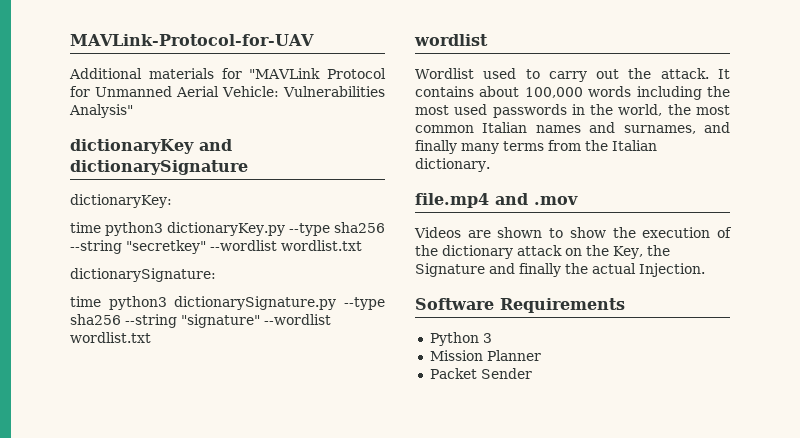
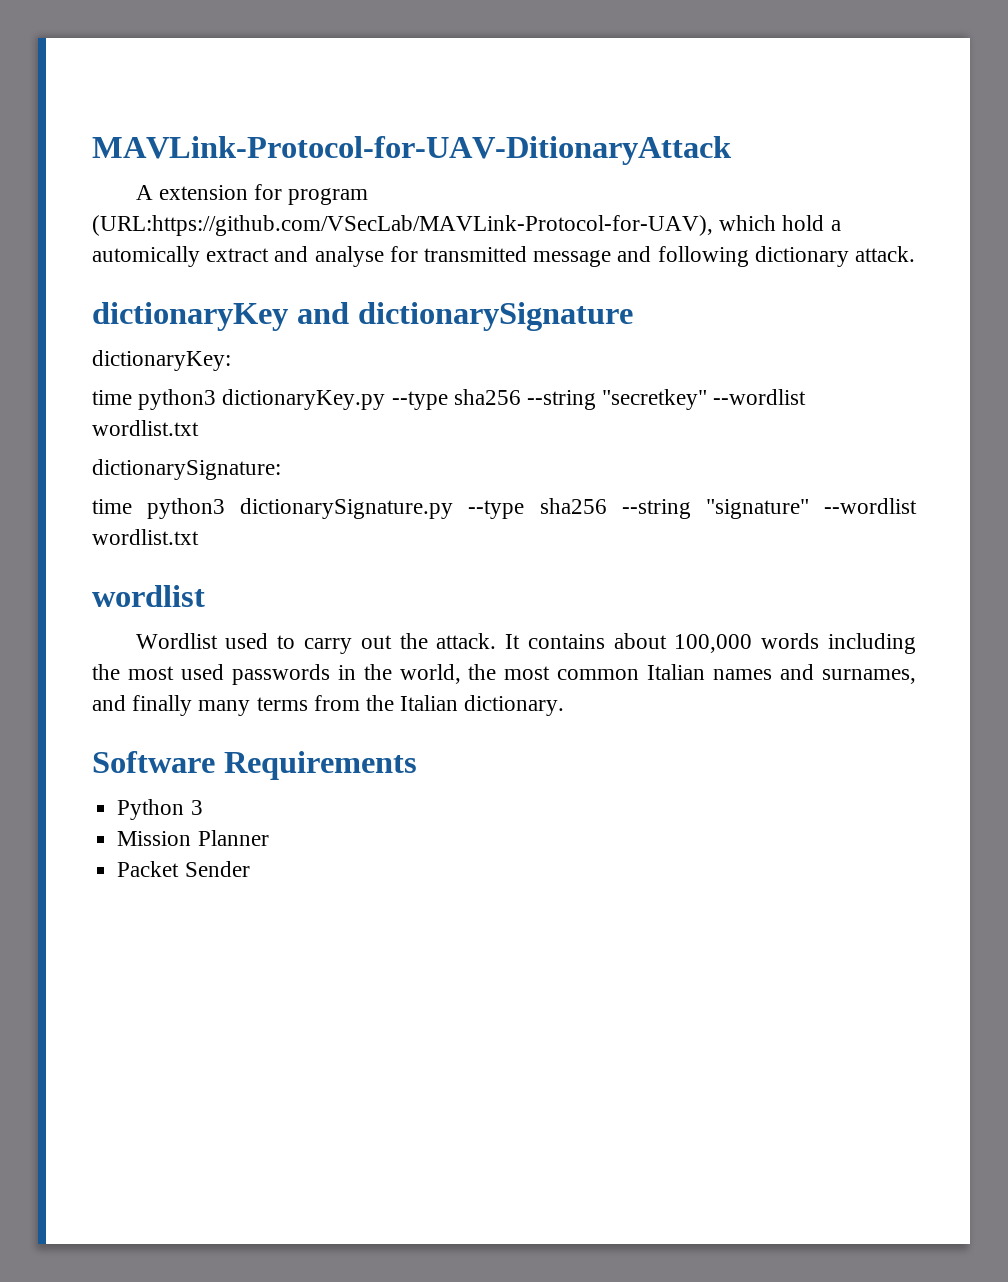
[70,34,314,46] [69,68,386,79] [70,86,385,97] [69,104,133,118] MAVLink-Protocol-for-UAV // Additional materials for "MAVLink Protocol for Unmanned Aerial Vehicle: Vulnerabilities Analysis" -> [92,136,732,165] [135,184,369,205] [92,215,841,236] [92,246,916,267] MAVLink-Protocol-for-UAV-DitionaryAttack // A extension for program (URL:https://github.com/VSecLab/MAVLink-Protocol-for-UAV), which hold a automically extract and analyse for transmitted message and following dictionary attack.
[415,193,578,208] [414,227,732,238] [415,245,670,259] [415,263,705,277] // file.mp4 and .mov // Videos are shown to show the execution of the dictionary attack on the Key, the Signature and finally the actual Injection. -> (565, 705) none

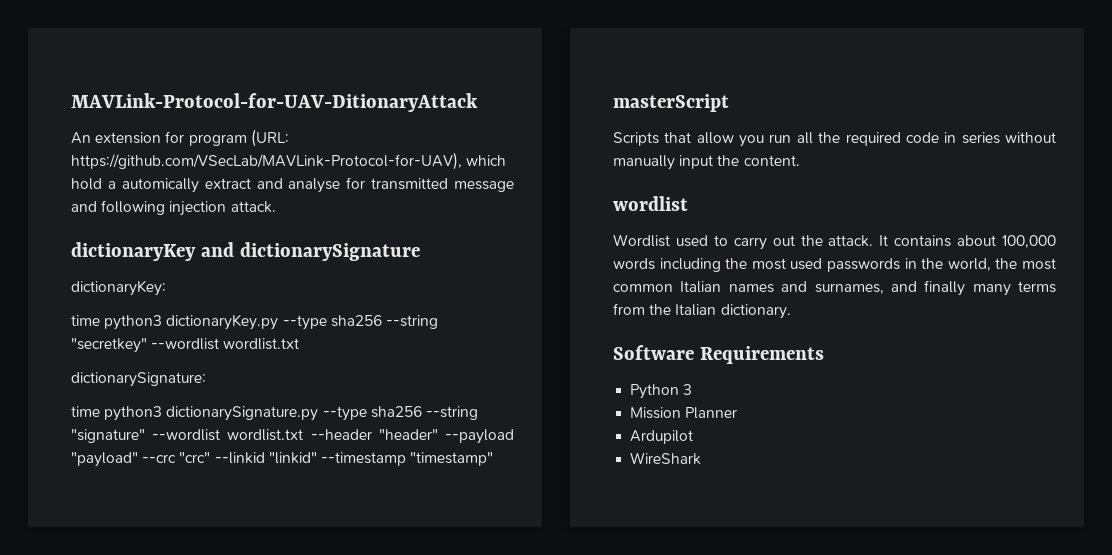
[135,185,153,200] A -> [71,132,91,144] An
[92,215,713,236] (URL:https://github.com/VSecLab/MAVLink-Protocol-for-UAV), -> [250,129,289,147] [71,152,462,170] (URL: https://github.com/VSecLab/MAVLink-Protocol-for-UAV),
[754,246,849,267] dictionary -> [169,201,227,216] injection
(199, 537) none -> [310,429,514,444] [71,452,494,467] [613,94,729,112] [613,132,1056,147] [613,155,800,170] --header "header" --payload "payload" --crc "crc" --linkid "linkid" --timestamp "timestamp" // masterScript // Scripts that allow you run all the required code in series without manually input the content.
[117,861,250,877] Packet Sender -> [630,430,694,444] [630,452,702,465] Ardupilot // WireShark

